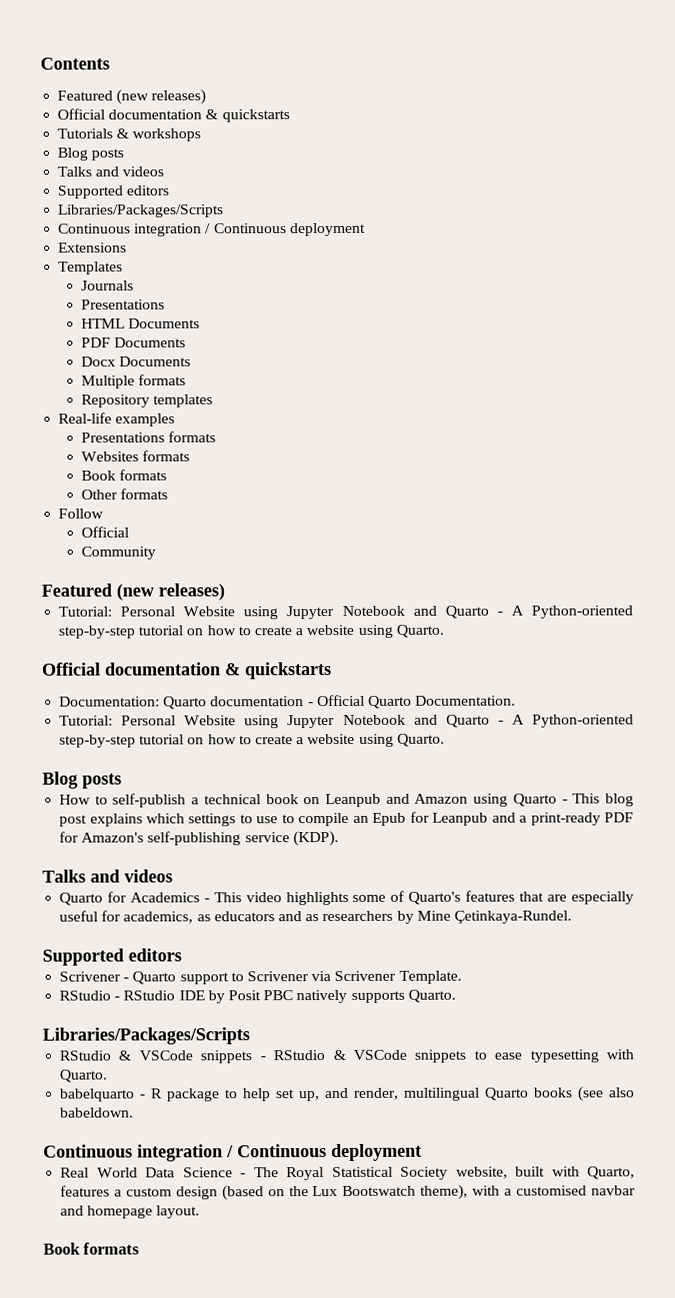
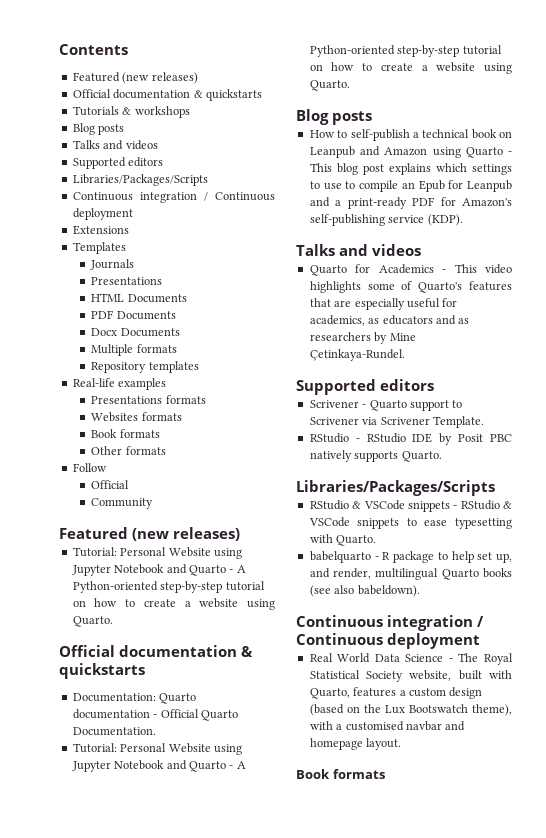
[60,1107,135,1118] babeldown. -> [357,585,420,597] babeldown).

